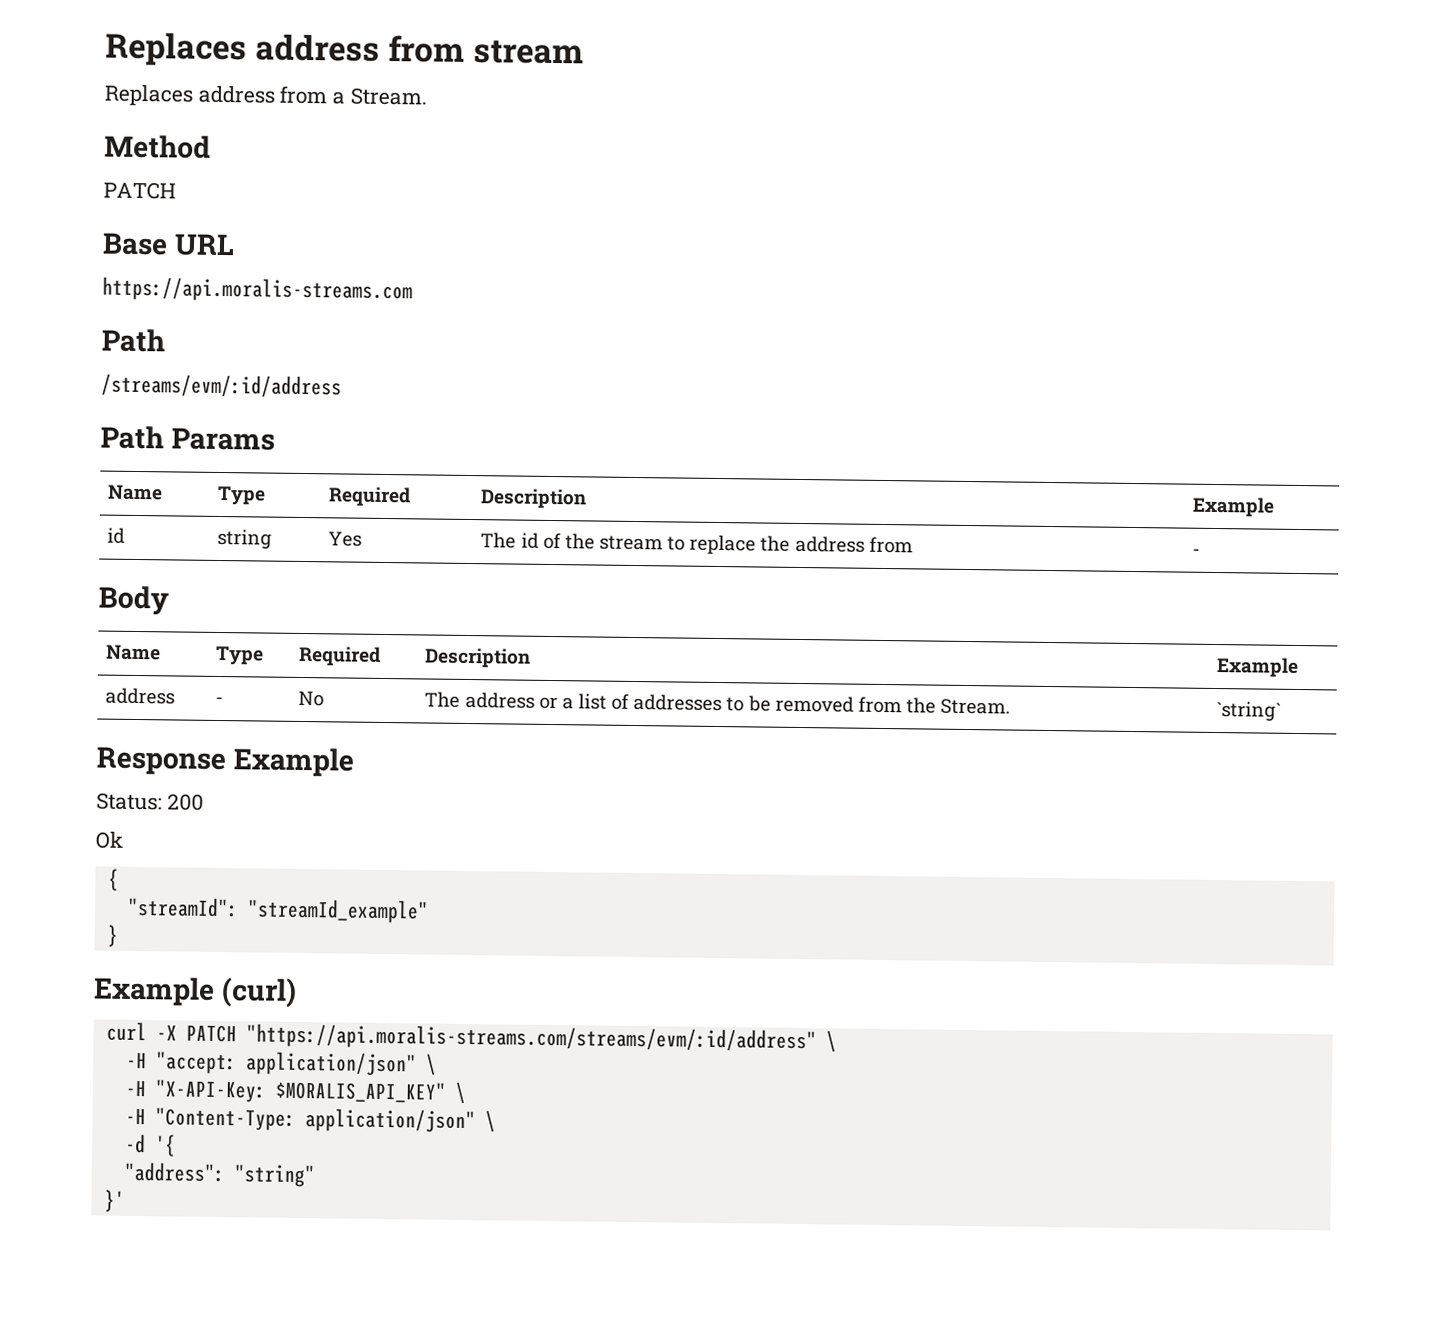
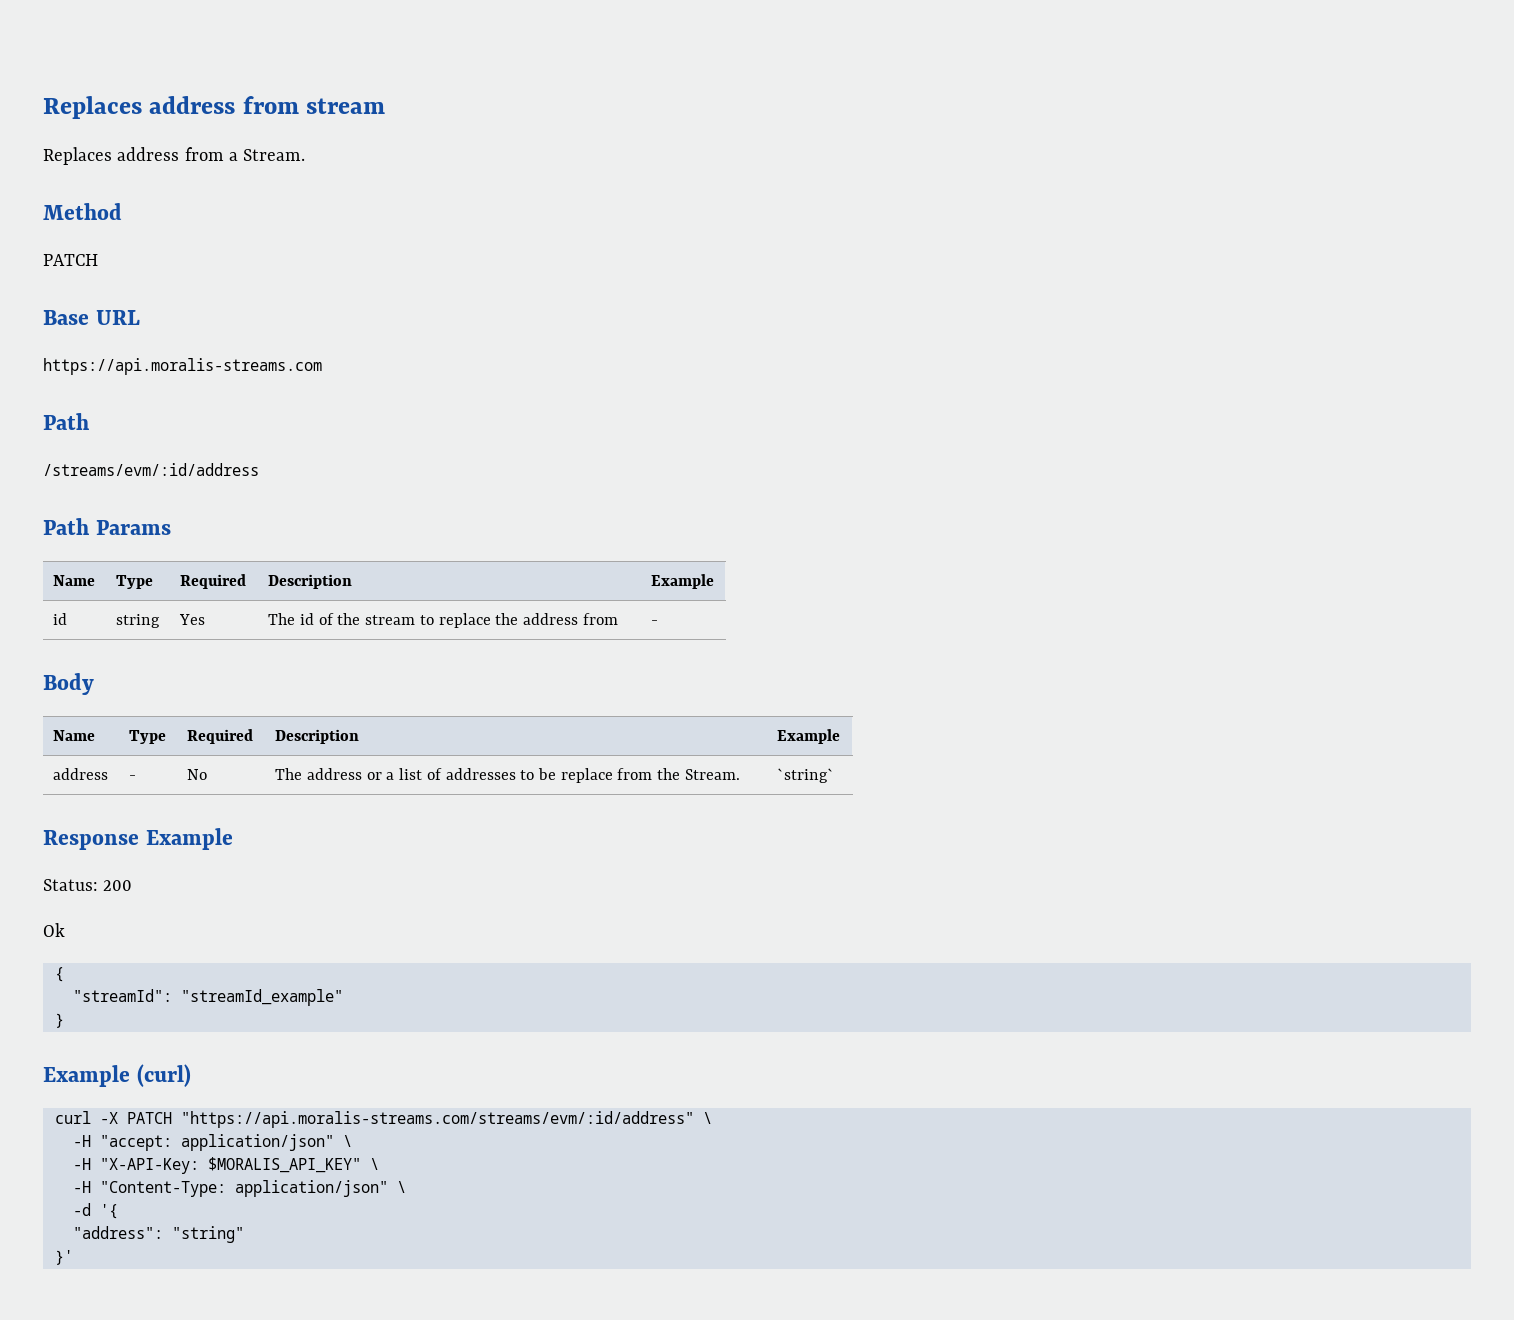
[774,695,854,713] removed -> [560,768,613,783] replace

